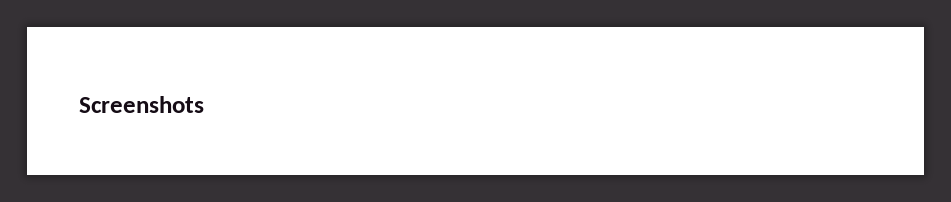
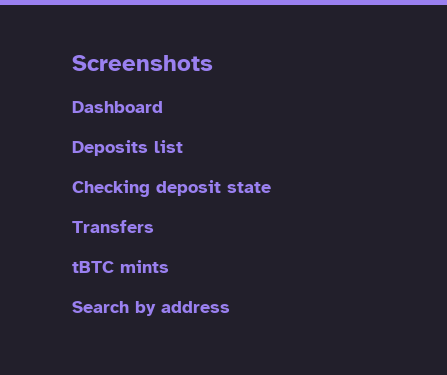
(204, 104) none -> [72,101,163,113] [72,140,183,156] [72,180,271,197] [72,220,154,233] [72,260,169,273] [72,301,230,316] // Dashboard // Deposits list // Checking deposit state // Transfers // tBTC mints // Search by address

